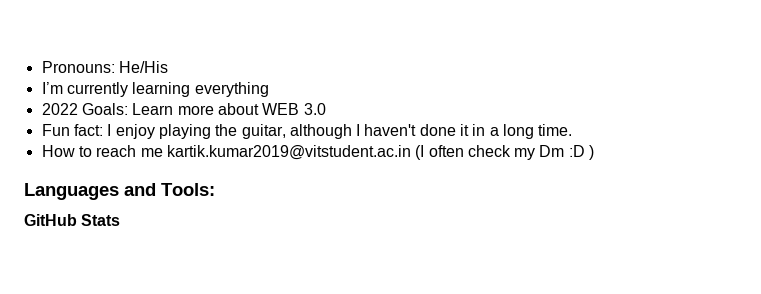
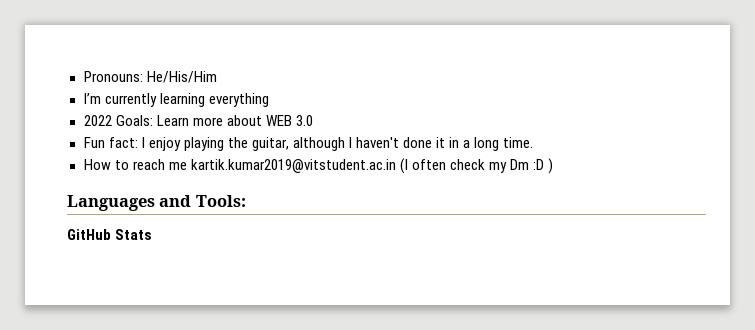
[118,61,168,73] He/His -> [146,71,217,83] He/His/Him

